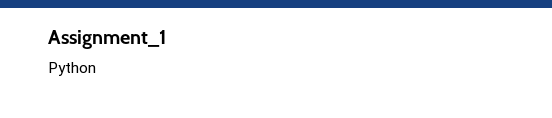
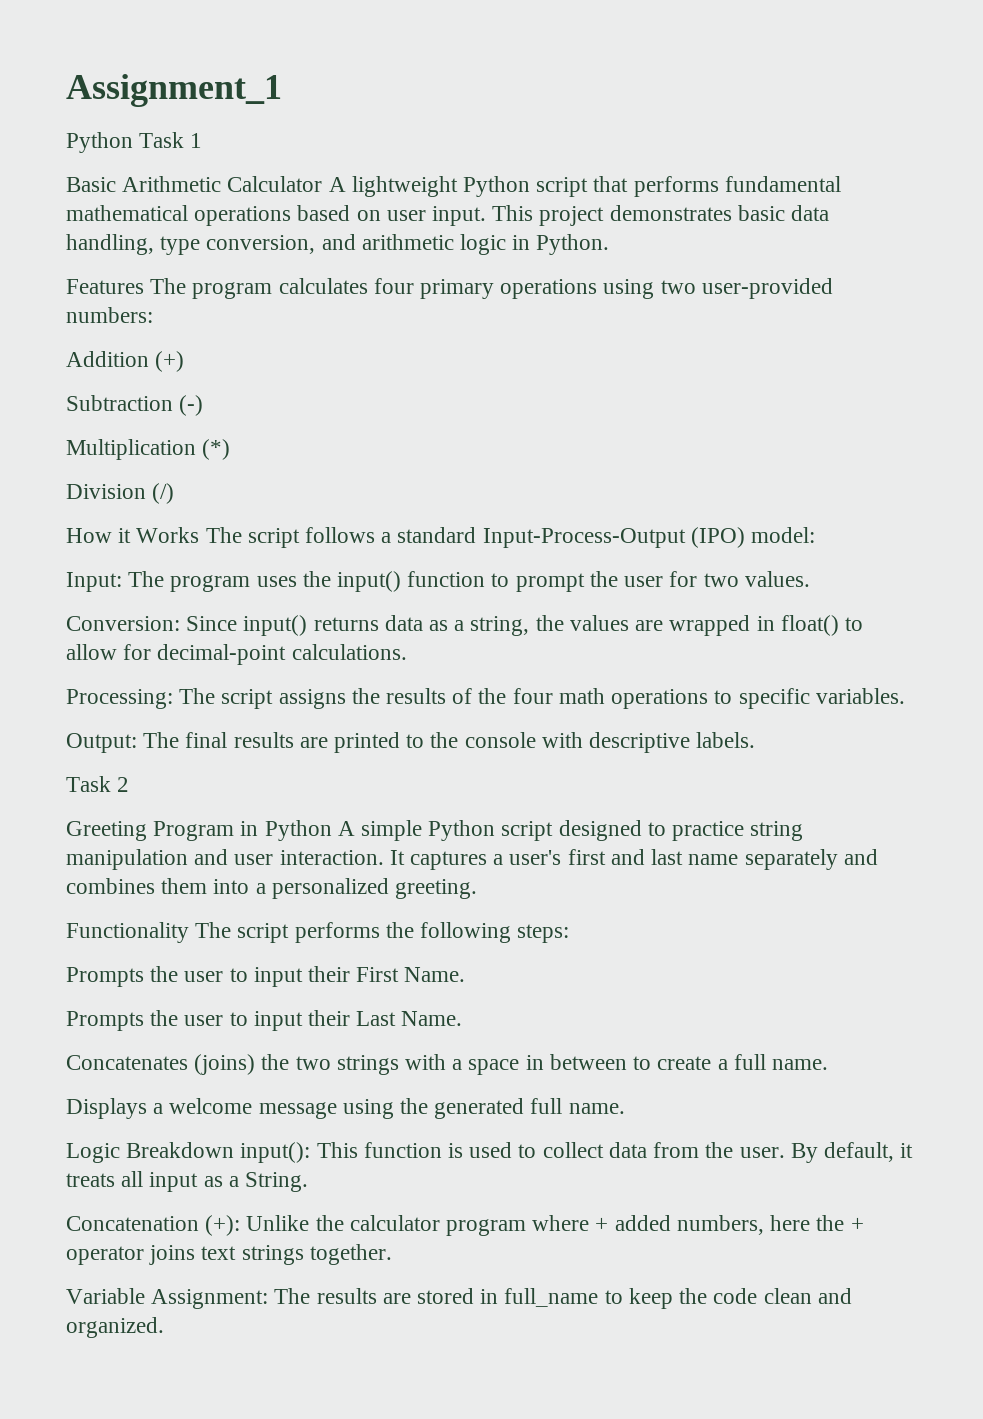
(96, 69) none -> [139,132,203,148] [66,176,841,197] [66,205,830,226] [66,234,610,255] [66,278,833,299] [66,307,153,323] [66,351,185,372] [66,395,204,416] [66,439,231,460] [66,483,175,504] [66,527,816,548] [66,571,810,592] [66,615,863,636] [66,644,407,665] [66,688,905,709] [66,732,756,753] [66,776,130,792] [66,820,804,841] [66,849,878,870] [66,878,478,899] [66,922,570,943] [66,966,466,987] [66,1010,463,1031] [66,1054,828,1075] [66,1098,625,1119] [66,1142,914,1163] [66,1171,309,1192] [66,1215,864,1236] [66,1244,392,1265] [66,1288,852,1309] [66,1317,164,1338] Task 1 // Basic Arithmetic Calculator A lightweight Python script that performs fundamental mathematical operations based on user input. This project demonstrates basic data handling, type conversion, and arithmetic logic in Python. // Features The program calculates four primary operations using two user-provided numbers: // Addition (+) // Subtraction (-) // Multiplication (*) // Division (/) // How it Works The script follows a standard Input-Process-Output (IPO) model: // Input: The program uses the input() function to prompt the user for two values. // Conversion: Since input() returns data as a string, the values are wrapped in float() to allow for decimal-point calculations. // Processing: The script assigns the results of the four math operations to specific variables. // Output: The final results are printed to the console with descriptive labels. // Task 2 // Greeting Program in Python A simple Python script designed to practice string manipulation and user interaction. It captures a user's first and last name separately and combines them into a personalized greeting. // Functionality The script performs the following steps: // Prompts the user to input their First Name. // Prompts the user to input their Last Name. // Concatenates (joins) the two strings with a space in between to create a full name. // Displays a welcome message using the generated full name. // Logic Breakdown input(): This function is used to collect data from the user. By default, it treats all input as a String. // Concatenation (+): Unlike the calculator program where + added numbers, here the + operator joins text strings together. // Variable Assignment: The results are stored in full_name to keep the code clean and organized.

